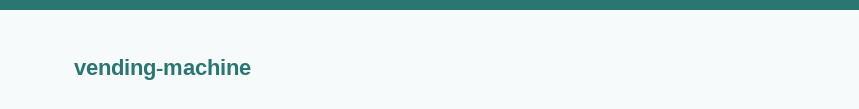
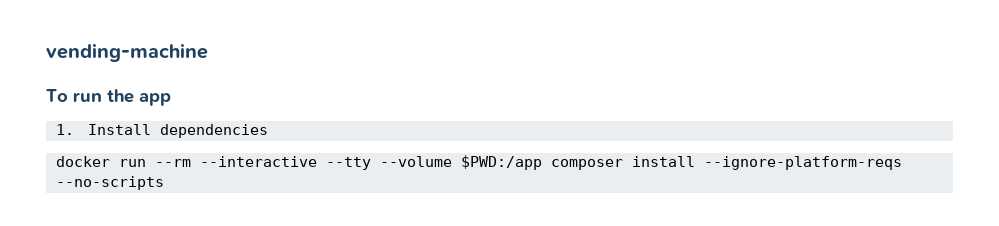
(251, 69) none -> [46,89,171,106] [55,124,268,138] [55,155,902,170] [55,176,164,190] // To run the app // 1. Install dependencies // docker run --rm --interactive --tty --volume $PWD:/app composer install --ignore-platform-reqs --no-scripts

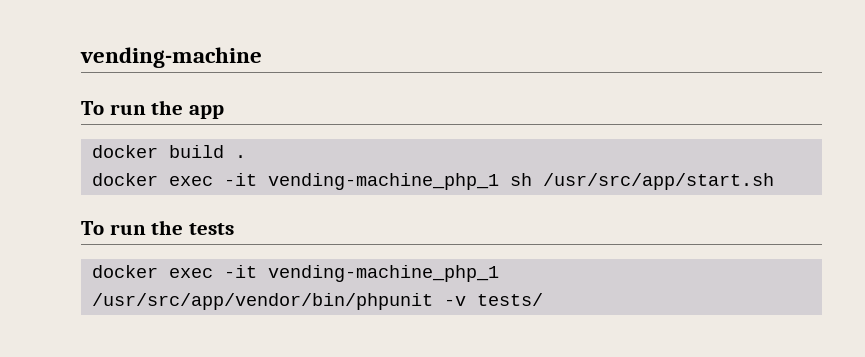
[55,124,268,138] [55,155,902,170] [55,176,164,190] 1. Install dependencies // docker run --rm --interactive --tty --volume $PWD:/app composer install --ignore-platform-reqs --no-scripts -> [91,145,246,158] [91,173,774,190] [81,220,234,235] [91,265,499,282] [91,293,543,310] docker build . // docker exec -it vending-machine_php_1 sh /usr/src/app/start.sh // To run the tests // docker exec -it vending-machine_php_1 /usr/src/app/vendor/bin/phpunit -v tests/

